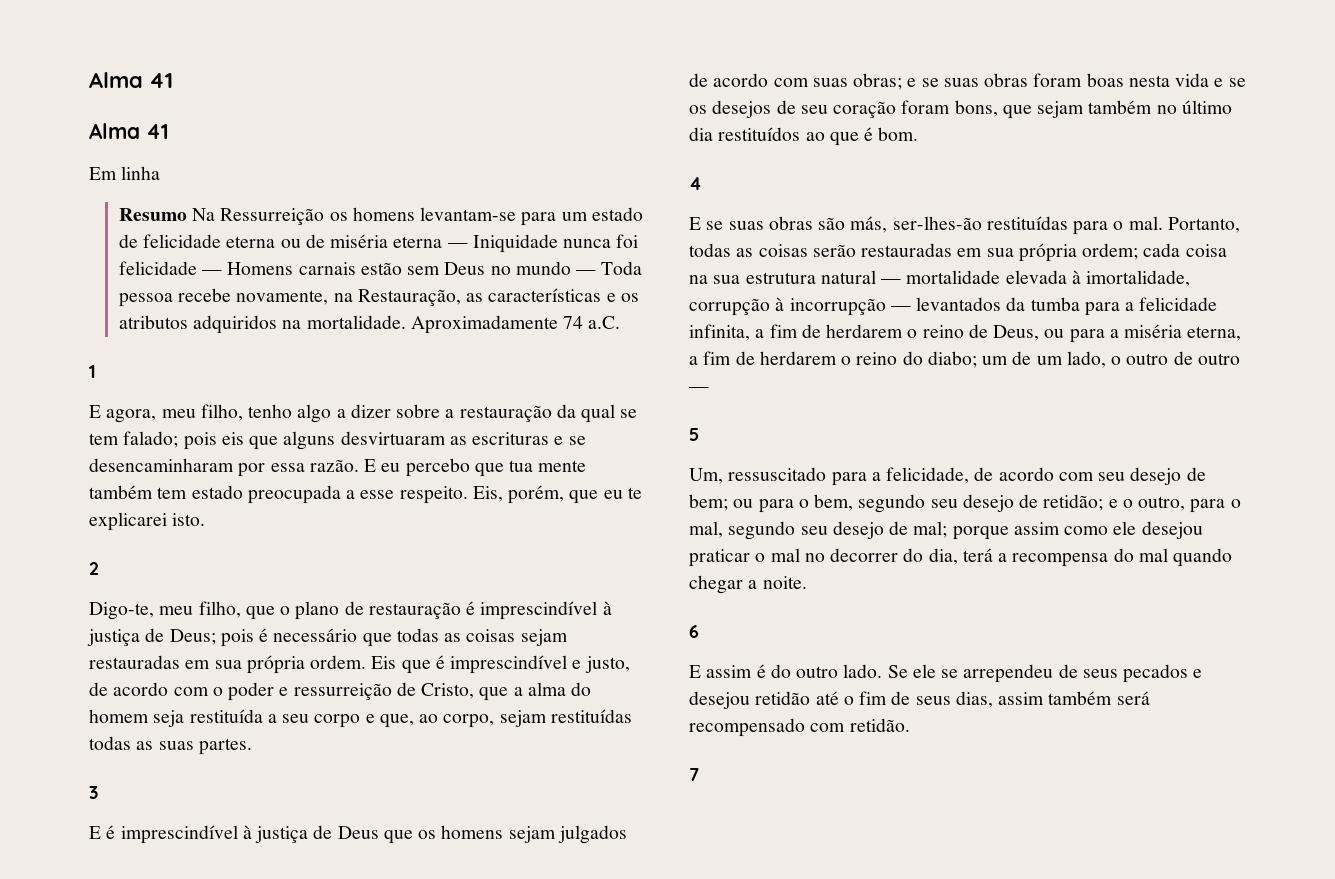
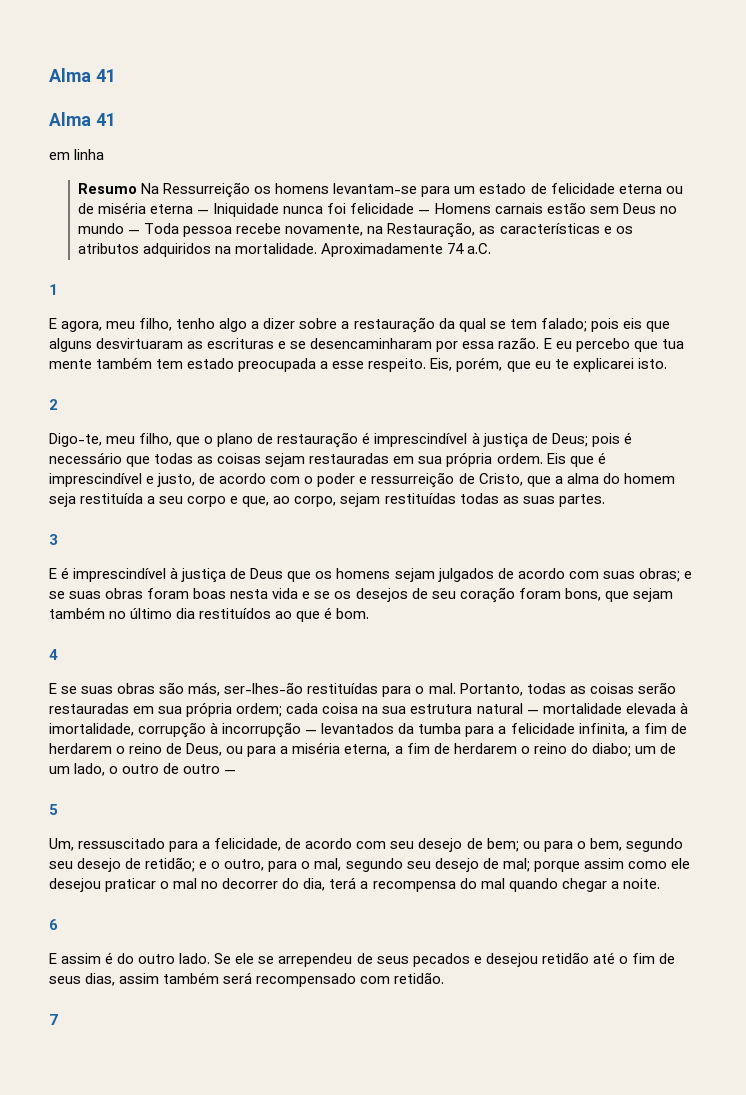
[89,167,117,180] Em -> [49,152,70,160] em

